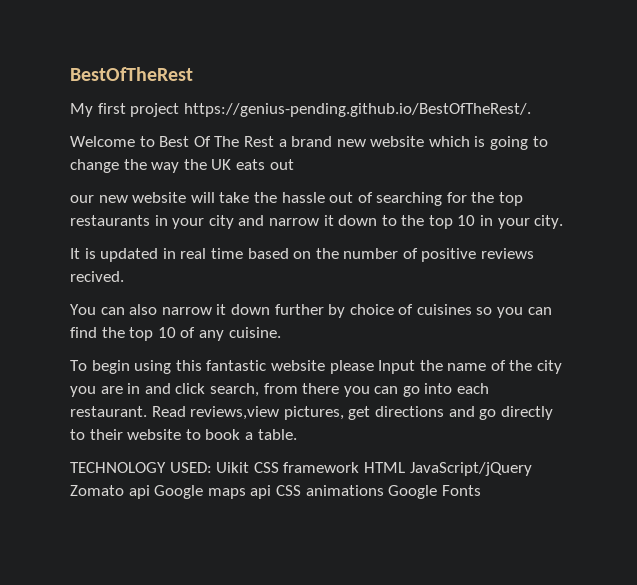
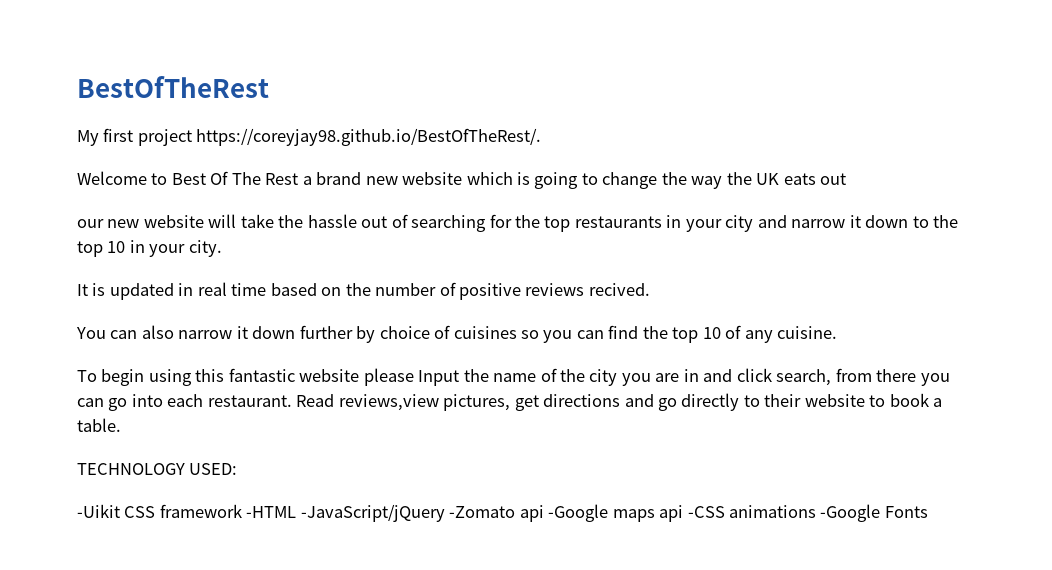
[183,103,531,117] https://genius-pending.github.io/BestOfTheRest/. -> [196,128,542,146] https://coreyjay98.github.io/BestOfTheRest/.
[216,462,250,473] Uikit -> [77,504,120,518] // -Uikit
[363,462,532,476] [70,485,438,499] HTML JavaScript/jQuery Zomato api Google maps api CSS animations Google -> [246,504,881,522] -HTML -JavaScript/jQuery -Zomato api -Google maps api -CSS animations -Google

